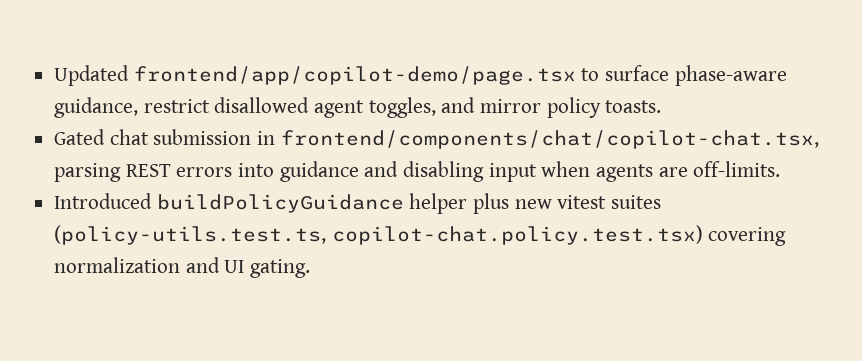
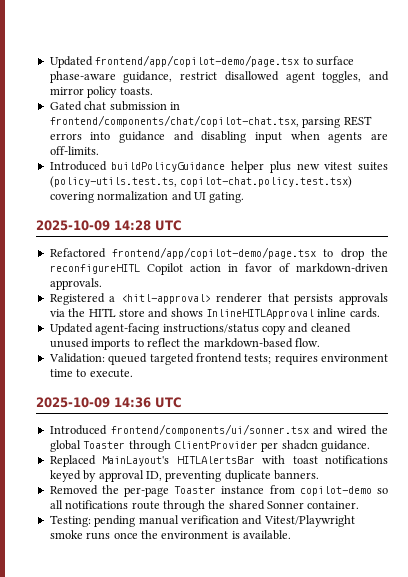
(311, 268) none -> [36,220,182,231] [49,247,388,260] [49,263,388,275] [49,278,102,290] [49,293,388,305] [49,308,380,319] [49,323,351,335] [49,338,320,350] [48,353,388,365] [49,369,133,378] [36,397,182,408] [49,424,388,436] [49,440,370,452] [49,455,388,467] [49,470,319,482] [49,485,388,497] [49,500,360,512] [49,515,355,527] [49,530,291,540] // 2025-10-09 14:28 UTC // Refactored frontend/app/copilot-demo/page.tsx to drop the reconfigureHITL Copilot action in favor of markdown-driven approvals. // Registered a <hitl-approval> renderer that persists approvals via the HITL store and shows InlineHITLApproval inline cards. // Updated agent-facing instructions/status copy and cleaned unused imports to reflect the markdown-based flow. // Validation: queued targeted frontend tests; requires environment time to execute. // 2025-10-09 14:36 UTC // Introduced frontend/components/ui/sonner.tsx and wired the global Toaster through ClientProvider per shadcn guidance. // Replaced MainLayout's HITLAlertsBar with toast notifications keyed by approval ID, preventing duplicate banners. // Removed the per-page Toaster instance from copilot-demo so all notifications route through the shared Sonner container. // Testing: pending manual verification and Vitest/Playwright smoke runs once the environment is available.

